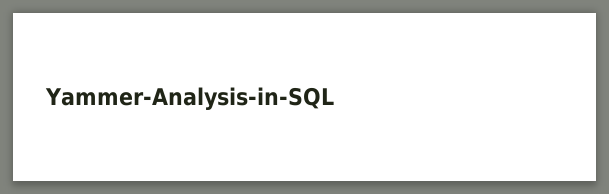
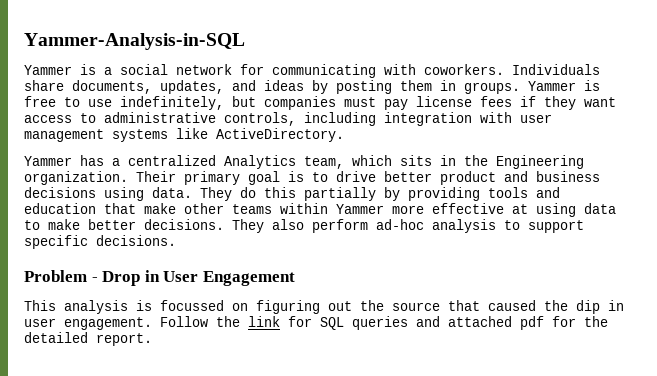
(334, 98) none -> [24,64,600,78] [24,80,600,94] [24,96,616,110] [24,112,552,126] [24,128,344,142] [24,155,584,169] [24,171,600,185] [24,187,560,201] [24,203,616,217] [24,219,584,233] [24,235,176,249] [24,270,295,286] [24,300,624,314] [24,316,608,330] [24,332,152,346] // Yammer is a social network for communicating with coworkers. Individuals share documents, updates, and ideas by posting them in groups. Yammer is free to use indefinitely, but companies must pay license fees if they want access to administrative controls, including integration with user management systems like ActiveDirectory. // Yammer has a centralized Analytics team, which sits in the Engineering organization. Their primary goal is to drive better product and business decisions using data. They do this partially by providing tools and education that make other teams within Yammer more effective at using data to make better decisions. They also perform ad-hoc analysis to support specific decisions. // Problem - Drop in User Engagement // This analysis is focussed on figuring out the source that caused the dip in user engagement. Follow the link for SQL queries and attached pdf for the detailed report.

